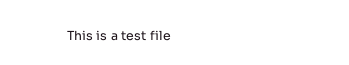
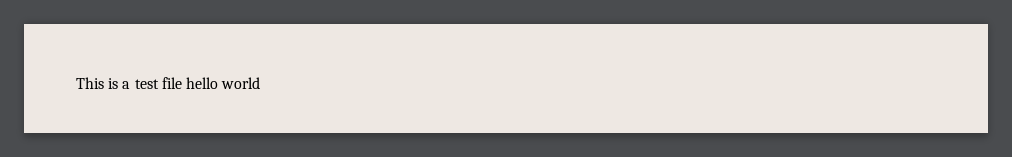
(171, 35) none -> [185,77,261,89] hello world

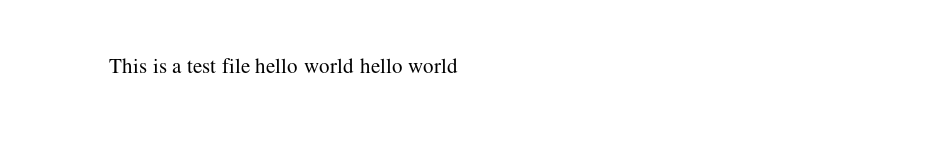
(261, 83) none -> [359,58,459,73] hello world

